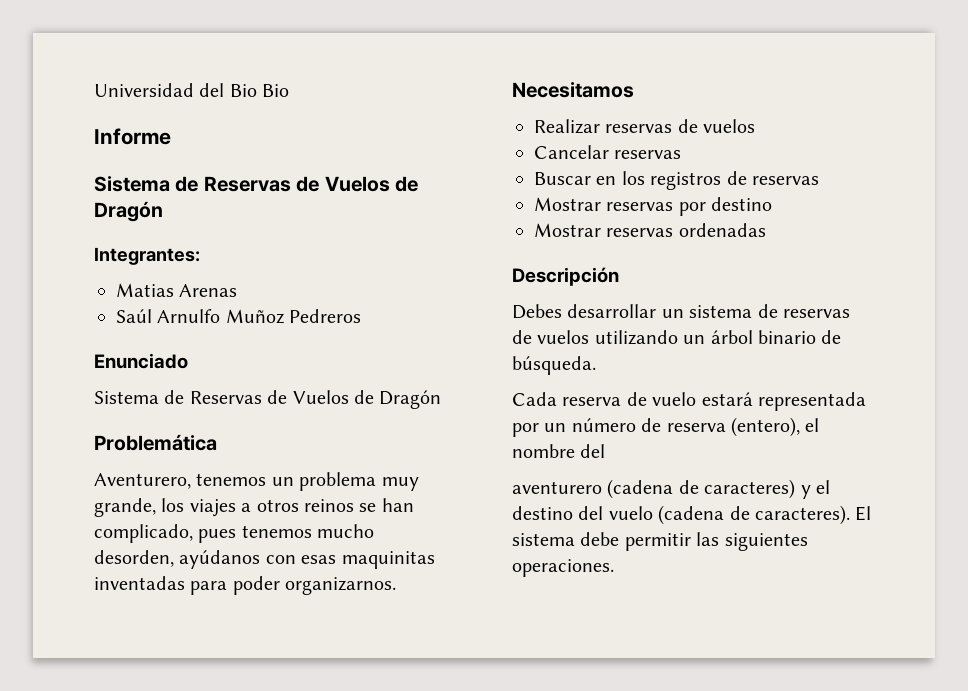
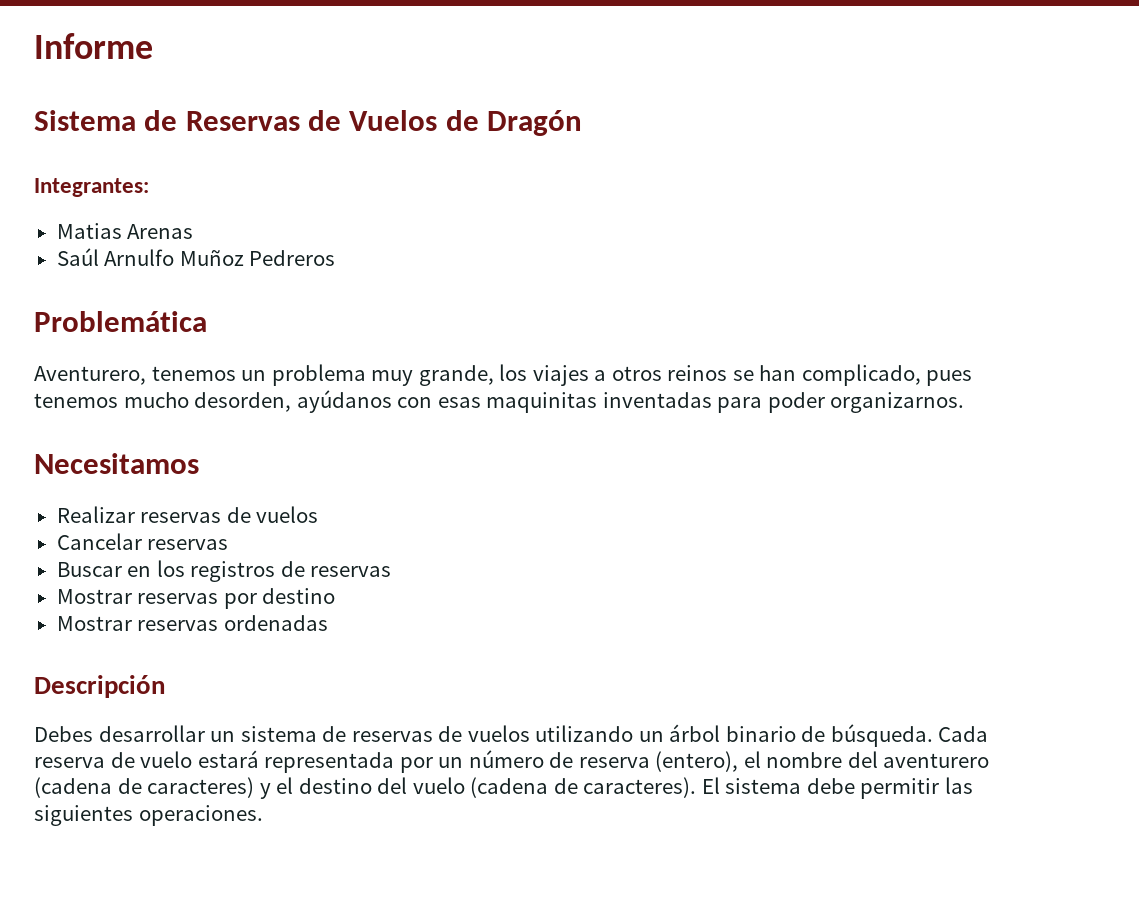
[94,83,290,97] Universidad del Bio Bio // -> (34, 46) none
[94,353,188,369] [94,390,442,409] // Enunciado // Sistema de Reservas de Vuelos de Dragón -> (336, 258) none
(596, 365) // -> (933, 735) none
(606, 451) // -> (878, 759) none

